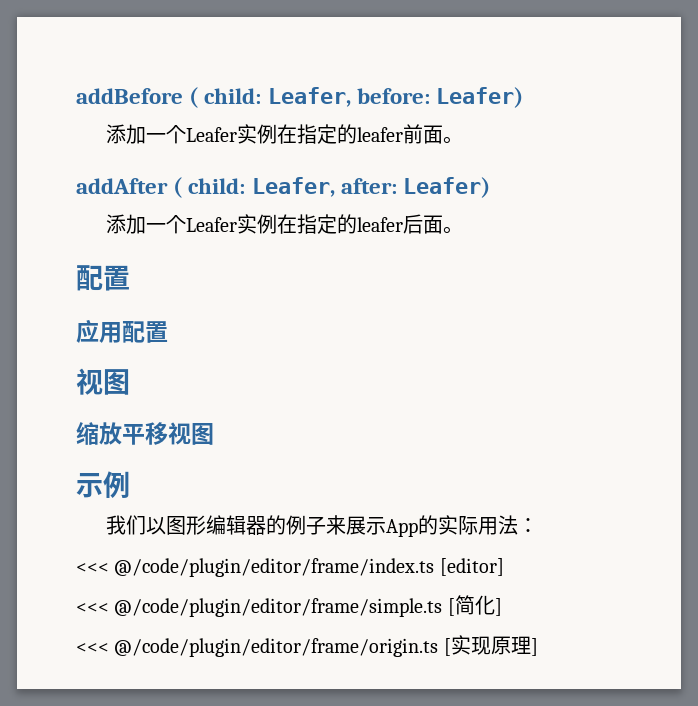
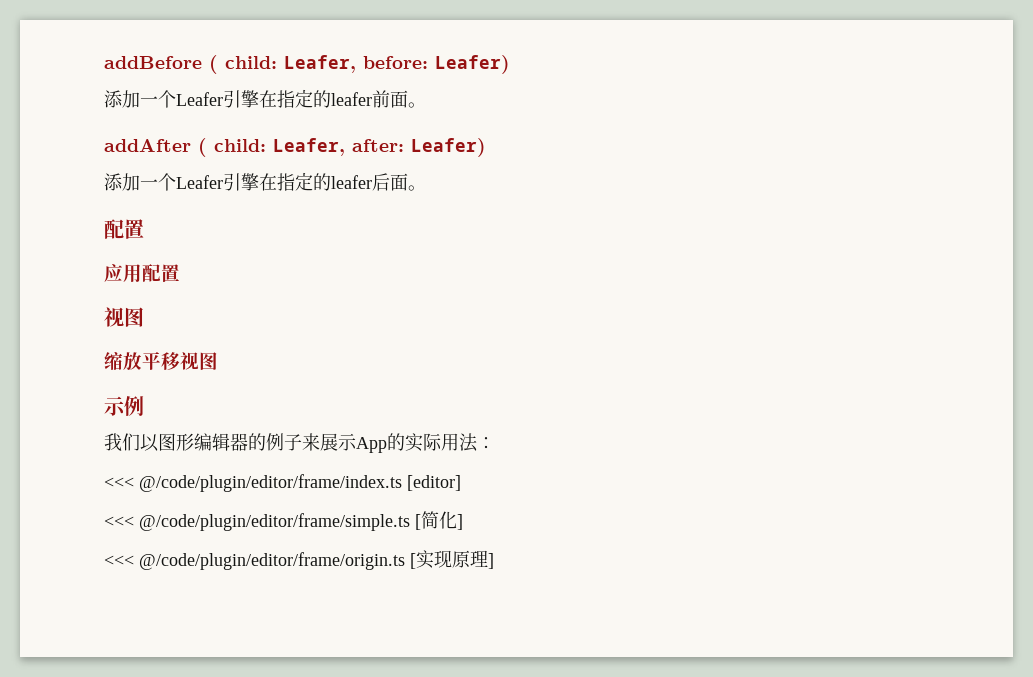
[236,124,277,144] 实例 -> [223,90,259,108] 引擎
[236,214,277,234] 实例 -> [223,173,259,191] 引擎

